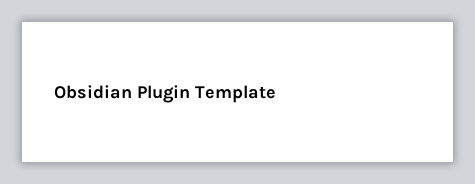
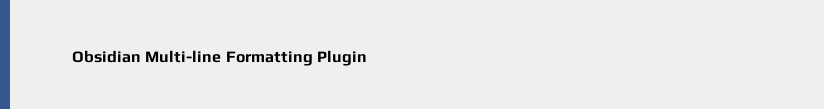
[137,85,276,103] Plugin Template -> [145,50,367,66] Multi-line Formatting Plugin

